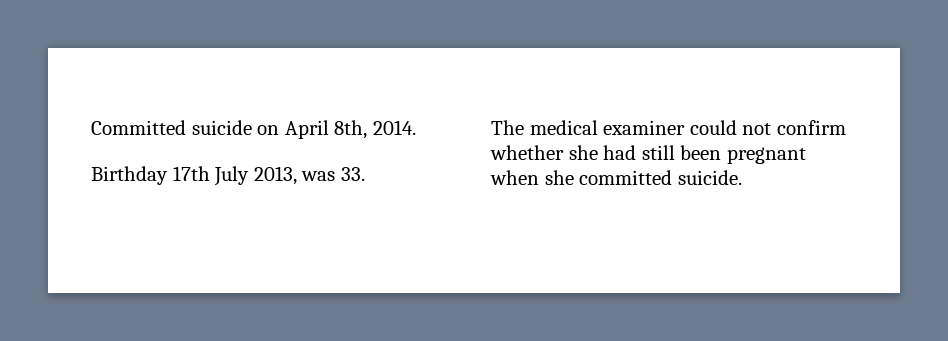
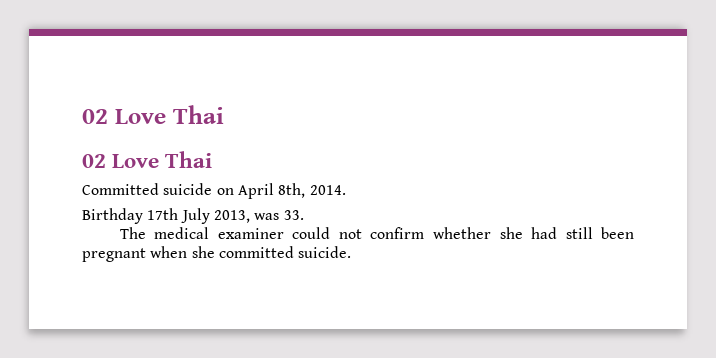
(91, 127) none -> [82,105,224,124] [82,151,213,168] 02 Love Thai // 02 Love Thai //

